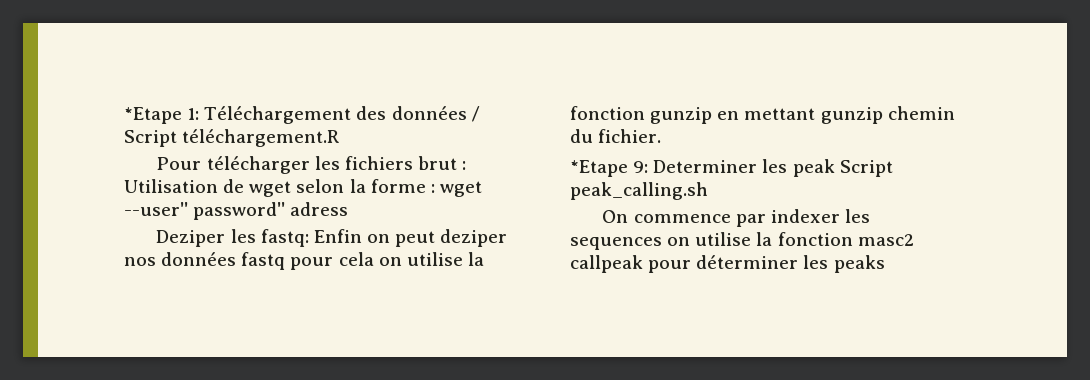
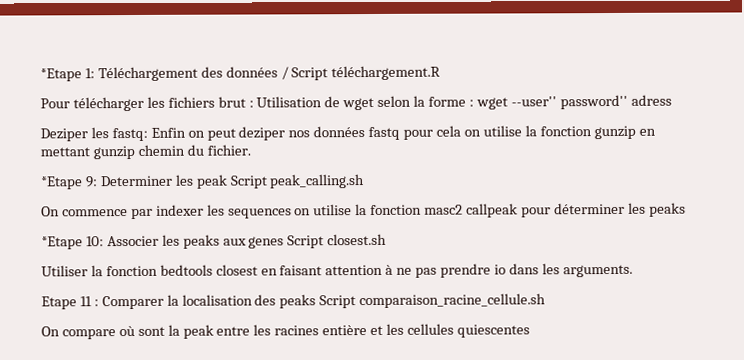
(885, 264) none -> [41,233,388,250] [41,263,633,278] [41,293,547,310] [41,323,530,340] // *Etape 10: Associer les peaks aux genes Script closest.sh // Utiliser la fonction bedtools closest en faisant attention à ne pas prendre io dans les arguments. // Etape 11 : Comparer la localisation des peaks Script comparaison_racine_cellule.sh // On compare où sont la peak entre les racines entière et les cellules quiescentes

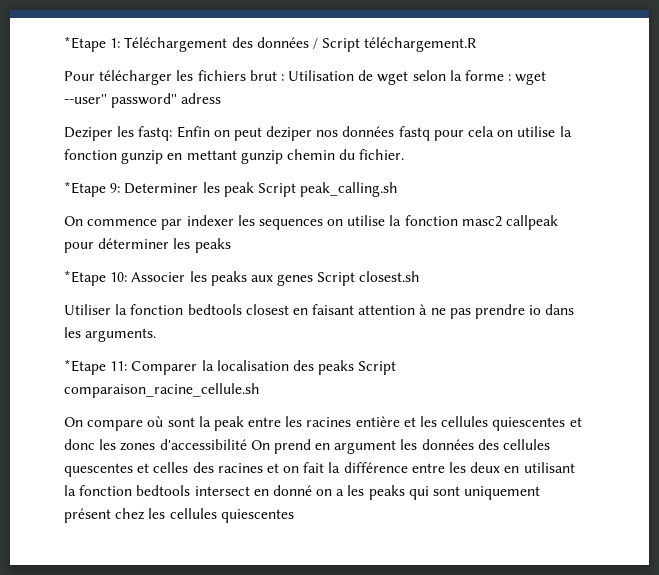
[41,296,99,310] Etape 11 : -> [64,359,128,375] *Etape 11:
(530, 331) none -> [569,417,582,427] [64,439,551,454] [64,462,575,477] [64,485,541,500] [64,508,294,523] et donc les zones d'accessibilité On prend en argument les données des cellules quescentes et celles des racines et on fait la différence entre les deux en utilisant la fonction bedtools intersect en donné on a les peaks qui sont uniquement présent chez les cellules quiescentes

